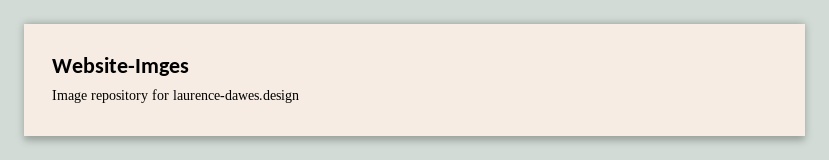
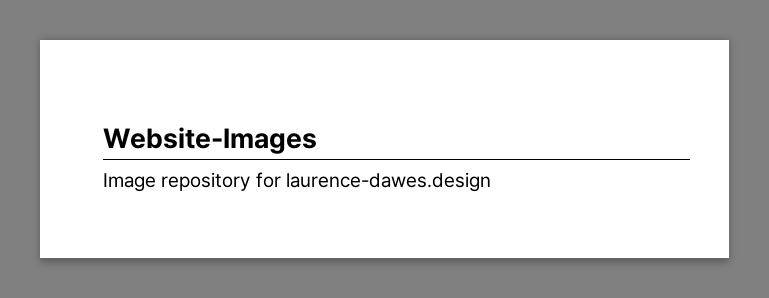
[52,57,189,76] Website-Imges -> [103,127,317,154] Website-Images

